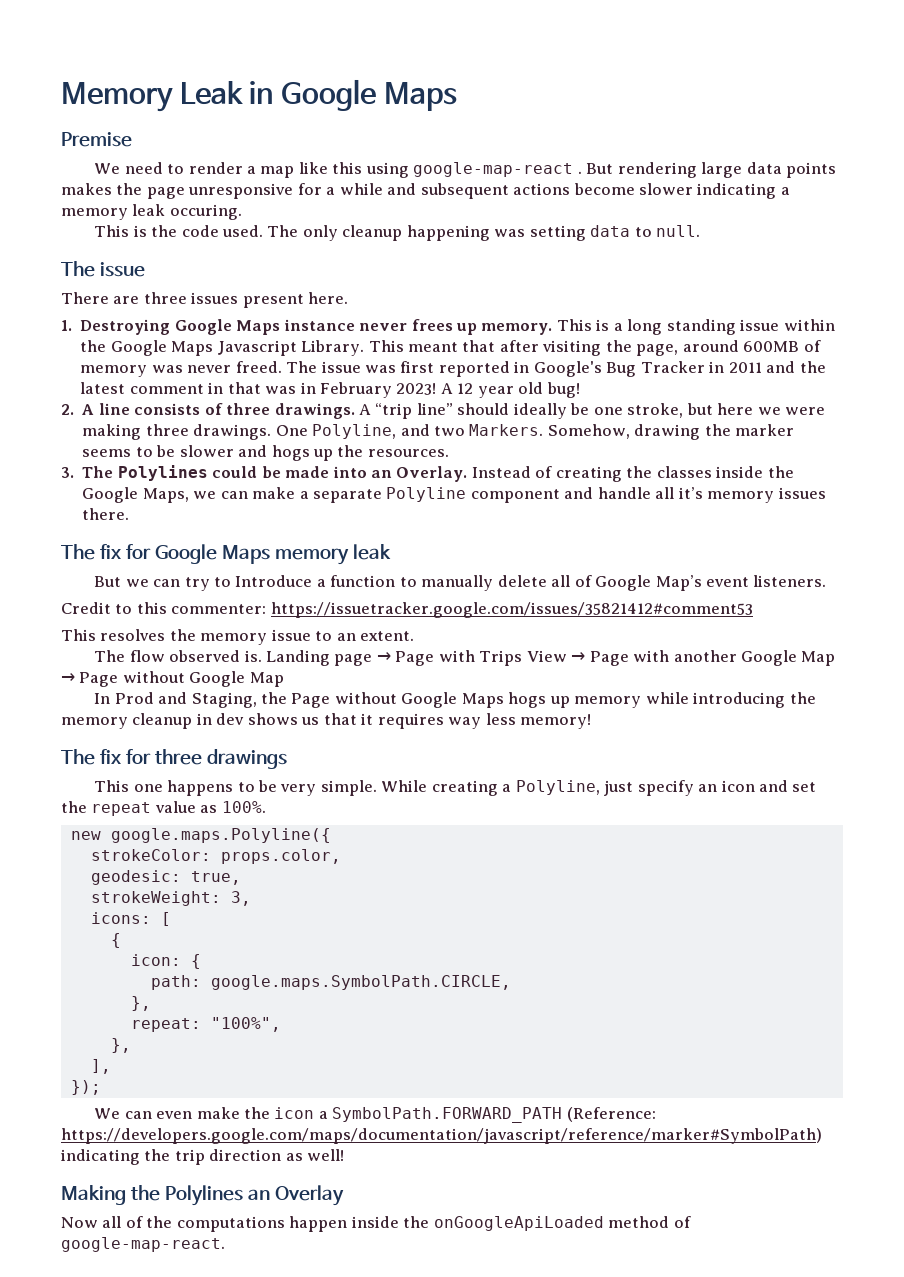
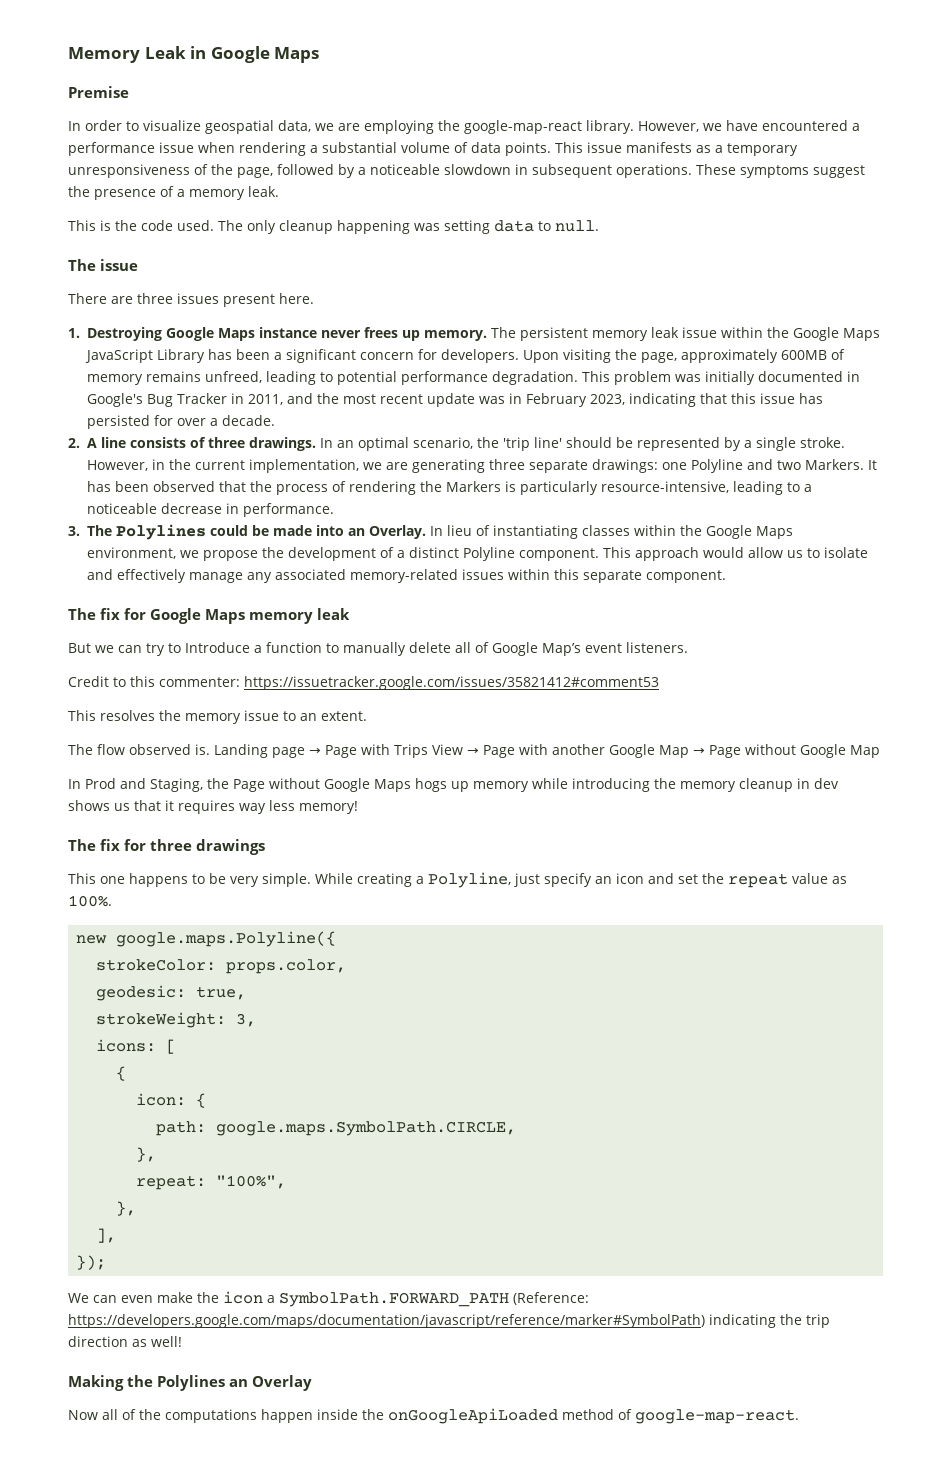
[94,162,836,178] [61,183,790,199] [61,204,242,220] We need to render a map like this using google-map-react . But rendering large data points makes the page unresponsive for a while and subsequent actions become slower indicating a memory leak occuring. -> [68,120,860,134] [68,142,798,156] [68,164,865,178] [68,186,279,200] In order to visualize geospatial data, we are employing the google-map-react library. However, we have encountered a performance issue when rendering a substantial volume of data points. This issue manifests as a temporary unresponsiveness of the page, followed by a noticeable slowdown in subsequent operations. These symptoms suggest the presence of a memory leak.
[556,319,736,335] This is a long standing -> [491,327,679,341] The persistent memory leak
[217,340,539,356] Javascript Library. This meant that after -> [85,349,559,363] JavaScript Library has been a significant concern for developers. Upon
[682,340,739,352] around -> [681,349,778,363] approximately
[151,361,510,377] was never freed. The issue was first reported -> [146,371,843,385] remains unfreed, leading to potential performance degradation. This problem was initially documented
[728,362,762,373] 2011 -> [248,394,283,405] 2011,
[80,382,580,398] latest comment in that was in February 2023! A 12 year old bug! -> [343,393,823,407] [87,415,275,429] most recent update was in February 2023, indicating that this issue has persisted for over a decade.
[358,403,825,419] [82,424,795,440] [82,445,449,461] A “trip line” should ideally be one stroke, but here we were making three drawings. One Polyline, and two Markers. Somehow, drawing the marker seems to be slower and hogs up the resources. -> [320,437,845,451] [87,459,877,473] [87,481,812,495] [87,503,334,517] In an optimal scenario, the 'trip line' should be represented by a single stroke. However, in the current implementation, we are generating three separate drawings: one Polyline and two Markers. It has been observed that the process of rendering the Markers is particularly resource-intensive, leading to a noticeable decrease in performance.
[471,466,794,482] [82,487,826,503] [82,508,130,520] Instead of creating the classes inside the Google Maps, we can make a separate Polyline component and handle all it’s memory issues there. -> [430,525,793,539] [87,547,868,561] [87,569,726,583] In lieu of instantiating classes within the Google Maps environment, we propose the development of a distinct Polyline component. This approach would allow us to isolate and effectively manage any associated memory-related issues within this separate component.

